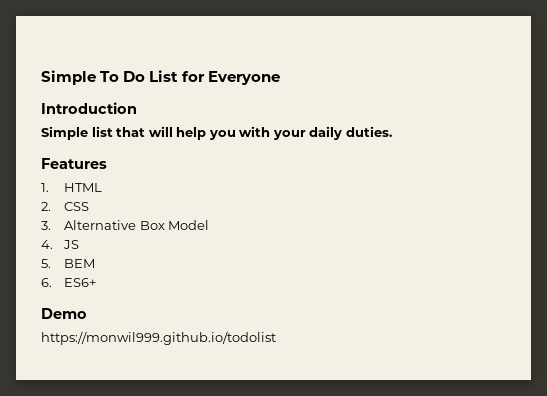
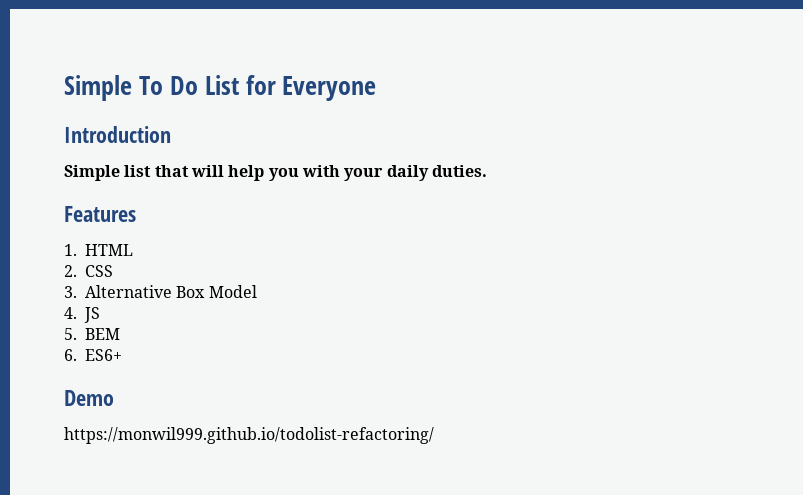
[41,331,276,345] https://monwil999.github.io/todolist -> [64,427,434,444] https://monwil999.github.io/todolist-refactoring/

